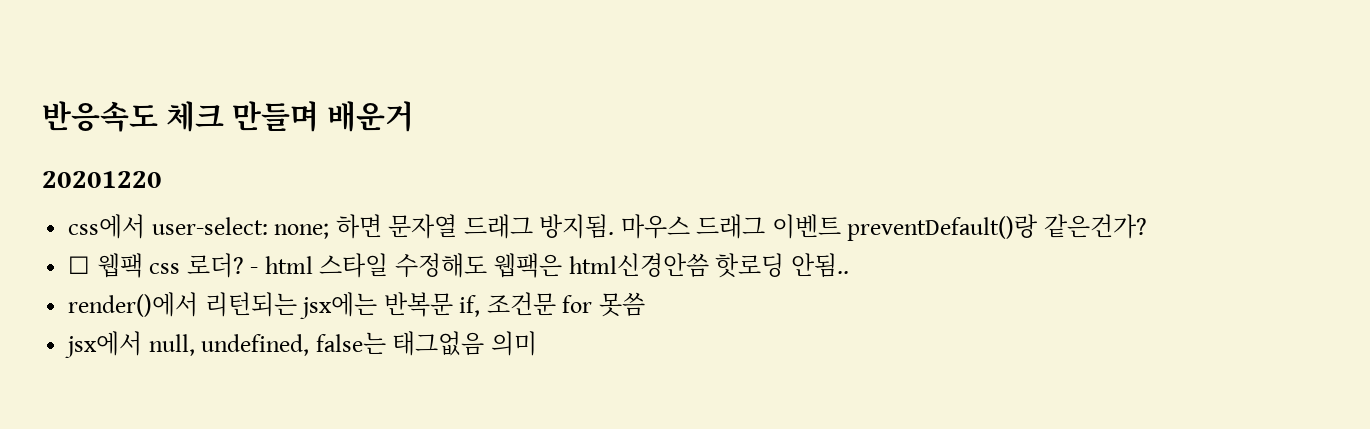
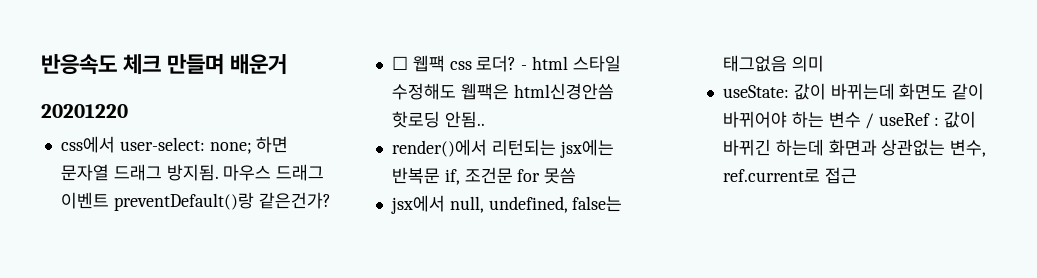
(537, 343) none -> [722,83,985,100] [722,111,976,129] [722,139,987,157] [722,167,857,184] // useState: 값이 바뀌는데 화면도 같이 바뀌어야 하는 변수 / useRef : 값이 바뀌긴 하는데 화면과 상관없는 변수, ref.current로 접근

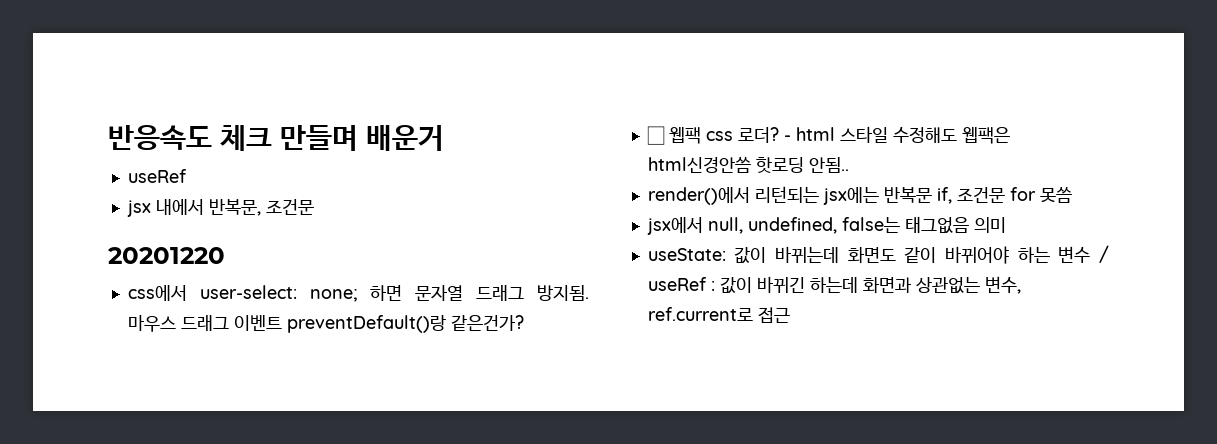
(288, 64) none -> [127,169,187,183] [126,199,314,217] // useRef // jsx 내에서 반복문, 조건문

